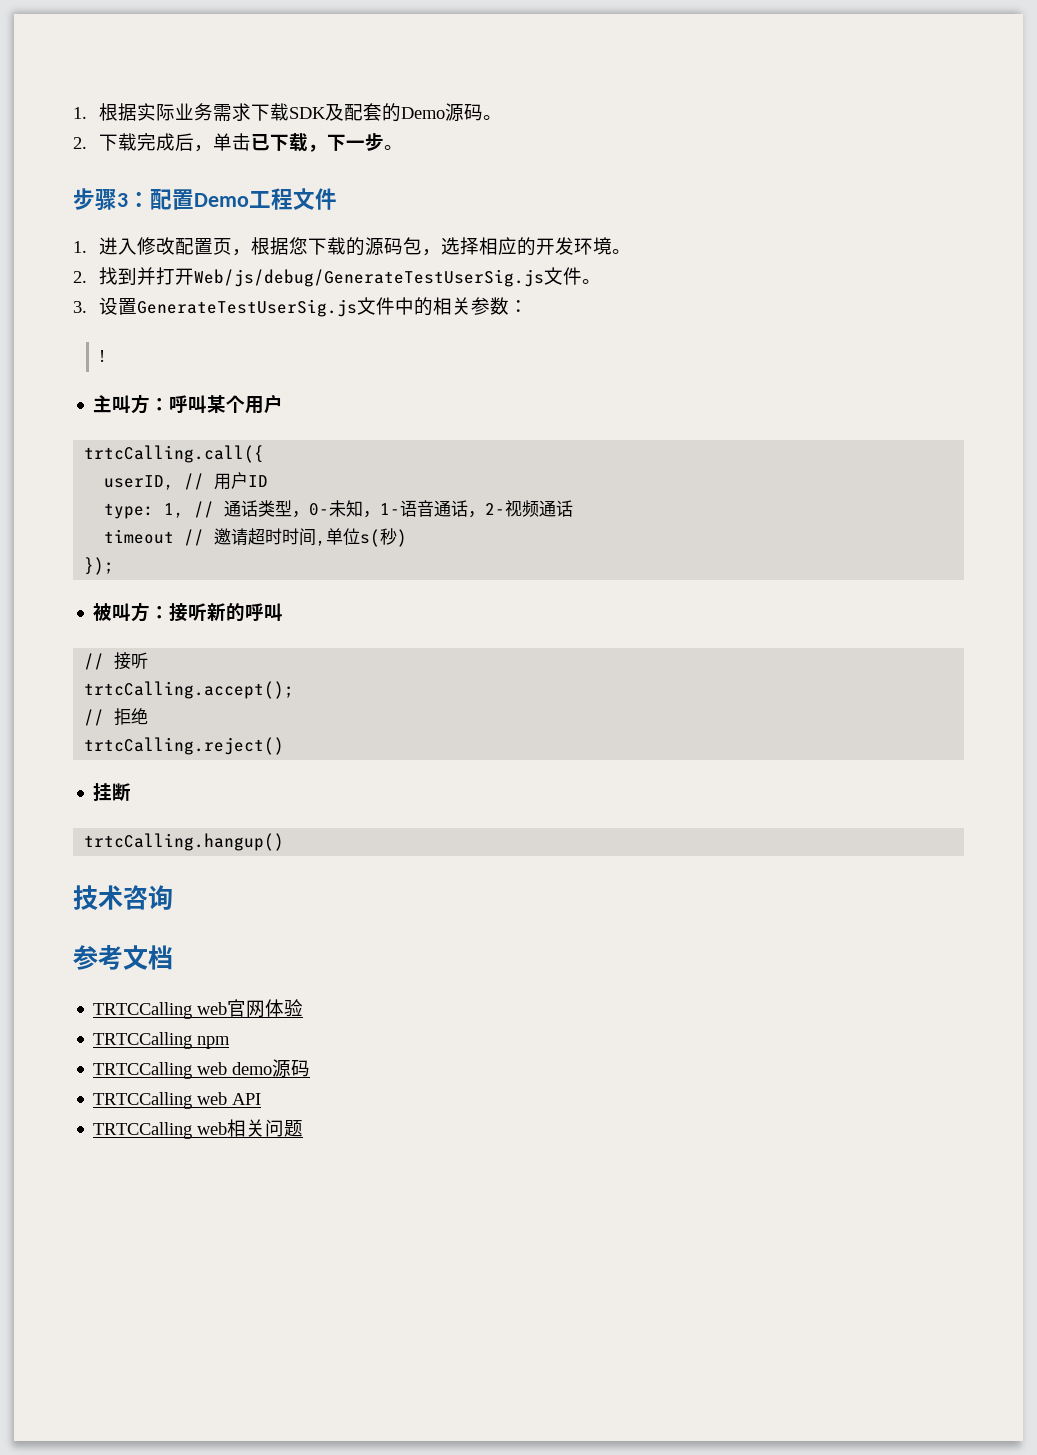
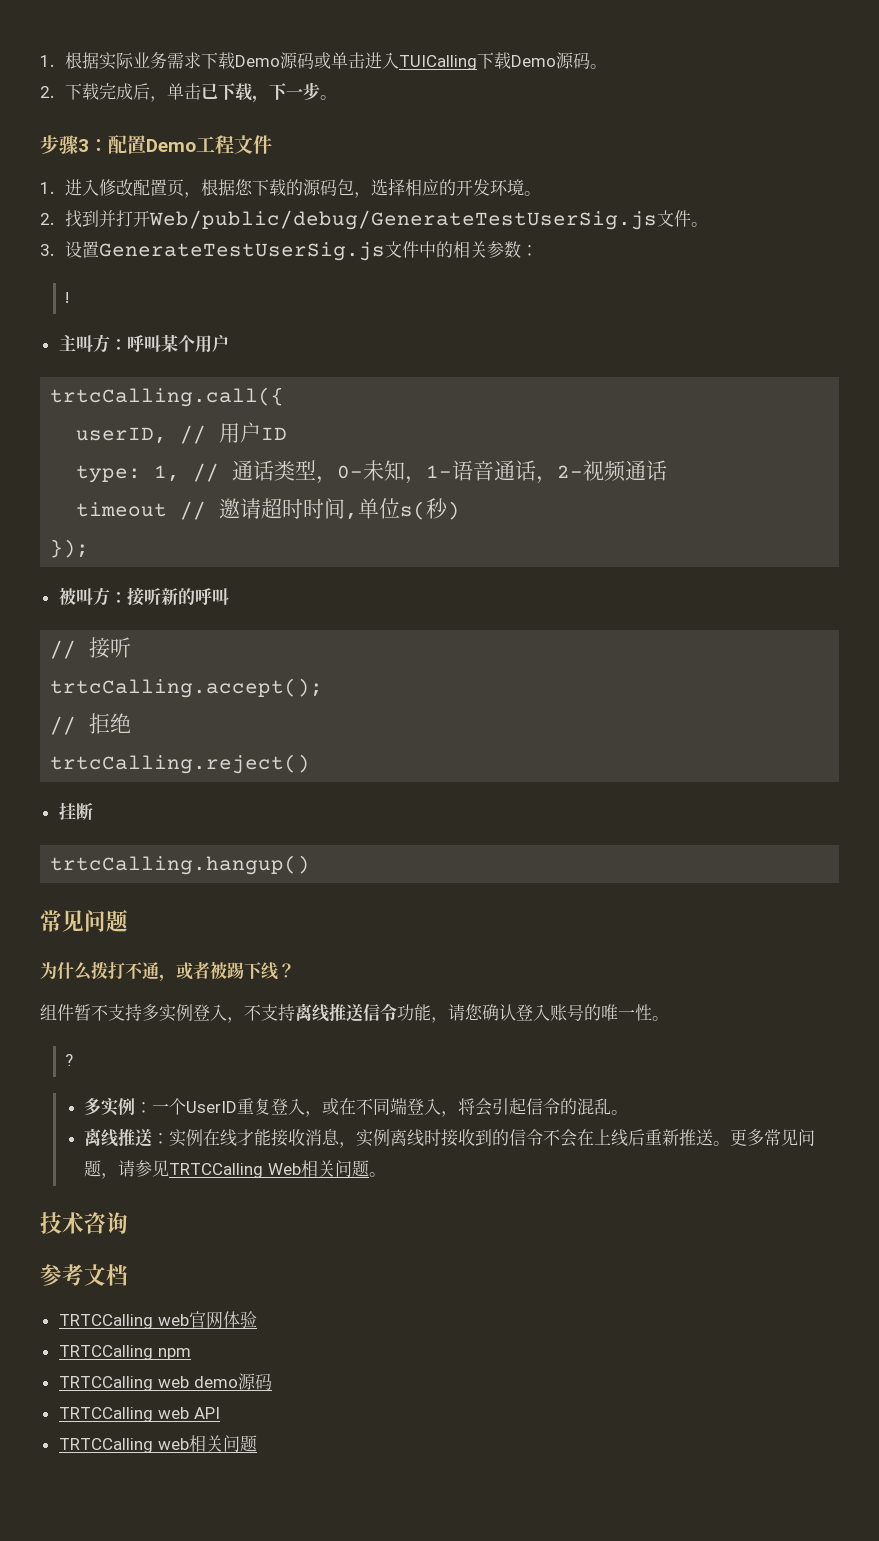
[288,103,401,122] SDK及配套的 -> [235,52,512,70] Demo源码或单击进入TUICalling下载
[193,269,544,287] Web/js/debug/GenerateTestUserSig.js -> [149,210,658,230] Web/public/debug/GenerateTestUserSig.js
(285, 842) none -> [40,909,128,932] [40,961,295,982] [40,1003,669,1023] [65,1054,74,1066] [83,1097,628,1117] [83,1128,815,1148] [83,1160,386,1179] // 常见问题 // 为什么拨打不通，或者被踢下线？ // 组件暂不支持多实例登入，不支持离线推送信令功能，请您确认登入账号的唯一性。 // ? // 多实例：一个UserID重复登入，或在不同端登入，将会引起信令的混乱。 // 离线推送：实例在线才能接收消息，实例离线时接收到的信令不会在上线后重新推送。更多常见问题，请参见TRTCCalling Web相关问题。

